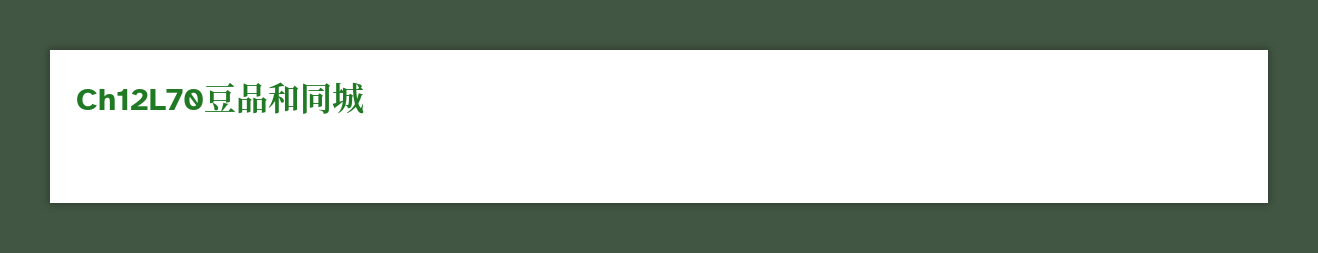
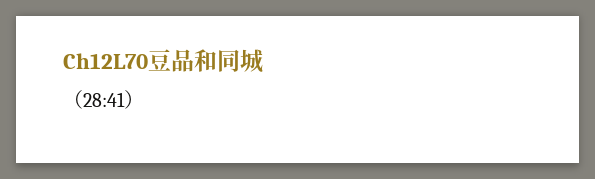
(364, 98) none -> [63,90,144,109] // （28:41）

